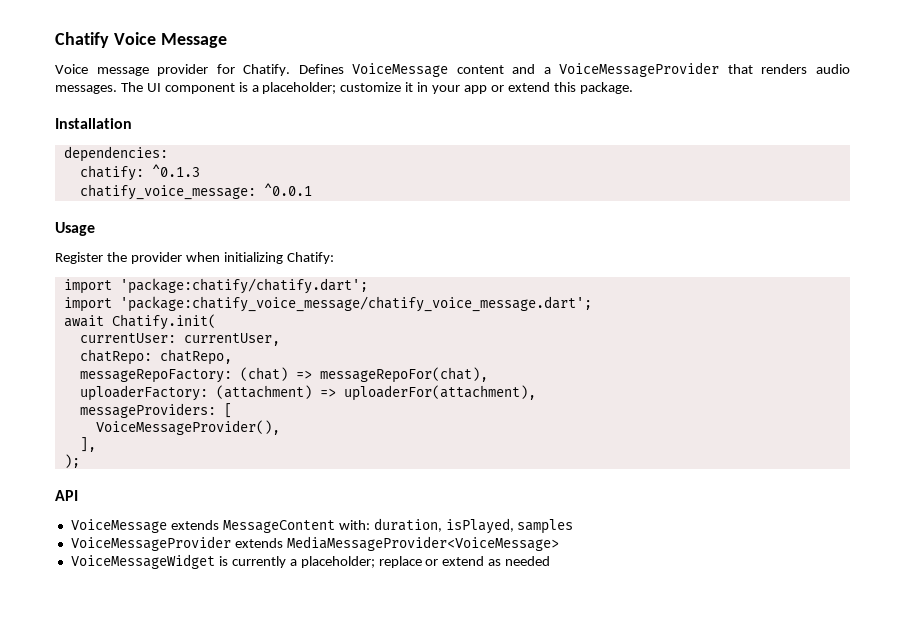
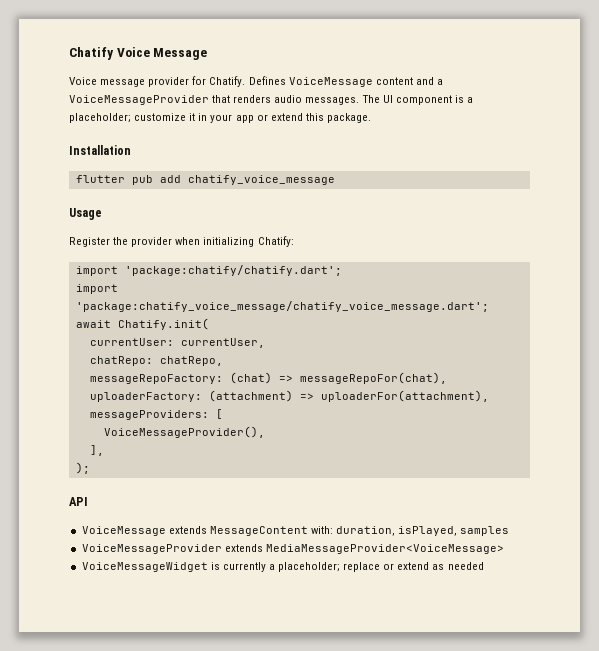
[63,146,168,162] [79,164,200,181] [79,183,312,200] dependencies: // chatify: ^0.1.3 // chatify_voice_message: ^0.0.1 -> [75,175,335,185] flutter pub add chatify_voice_message

